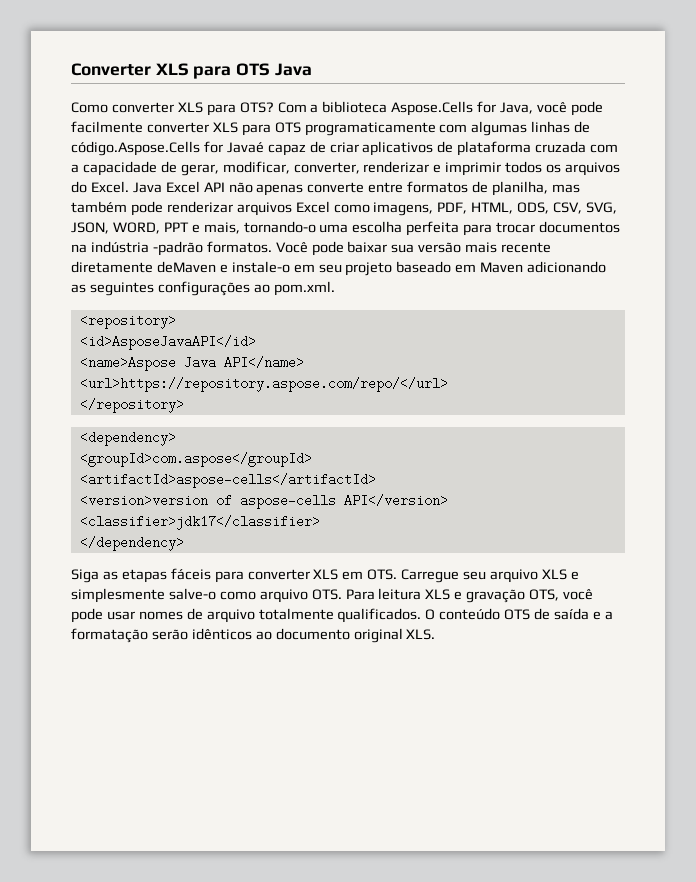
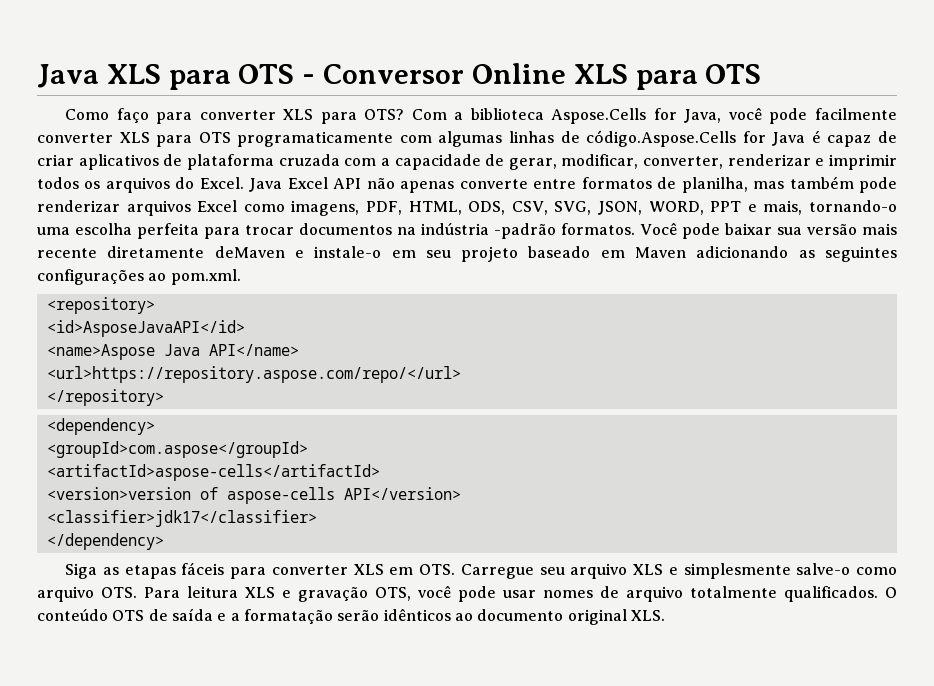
[71,63,312,79] Converter XLS para OTS Java -> [37,63,762,90] Java XLS para OTS - Conversor Online XLS para OTS
(108, 107) none -> [116,108,193,124] faço para
[226,142,264,153] Javaé -> [772,130,821,146] Java é

